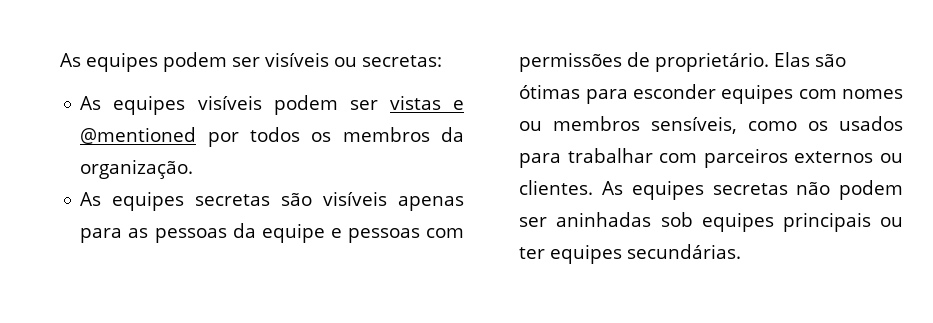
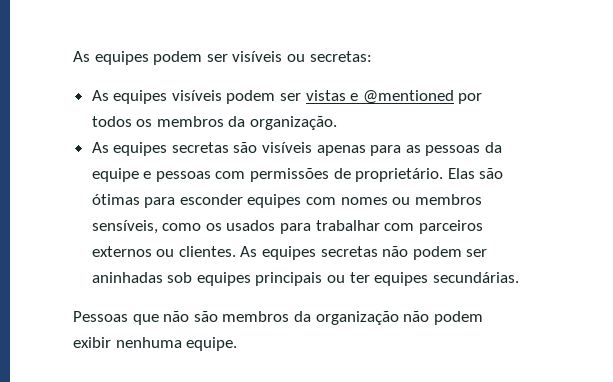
(742, 251) none -> [73,311,483,325] [73,337,238,351] // Pessoas que não são membros da organização não podem exibir nenhuma equipe.

